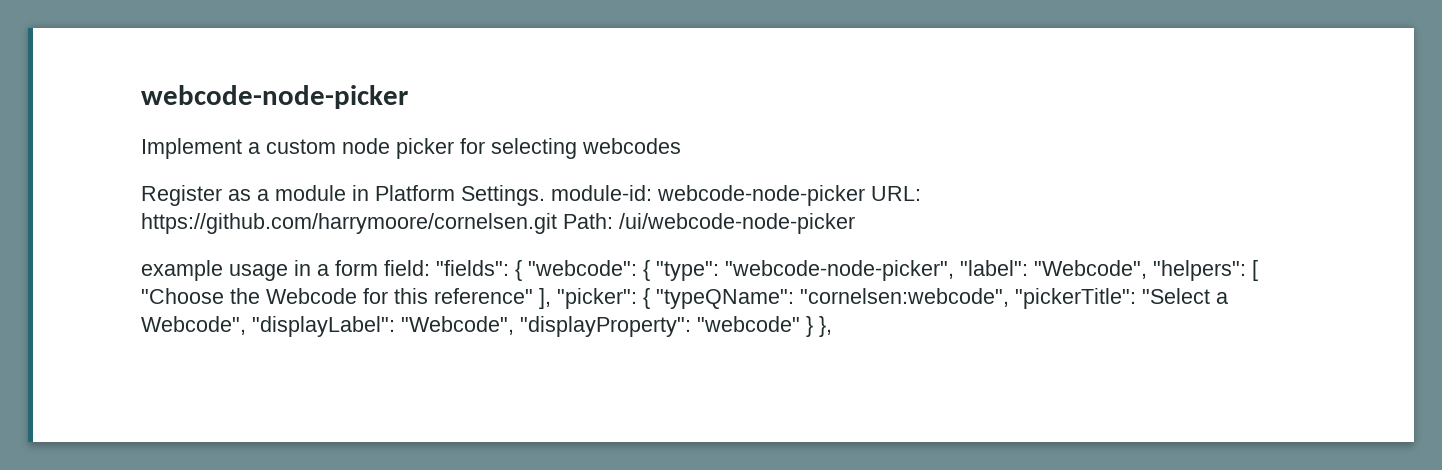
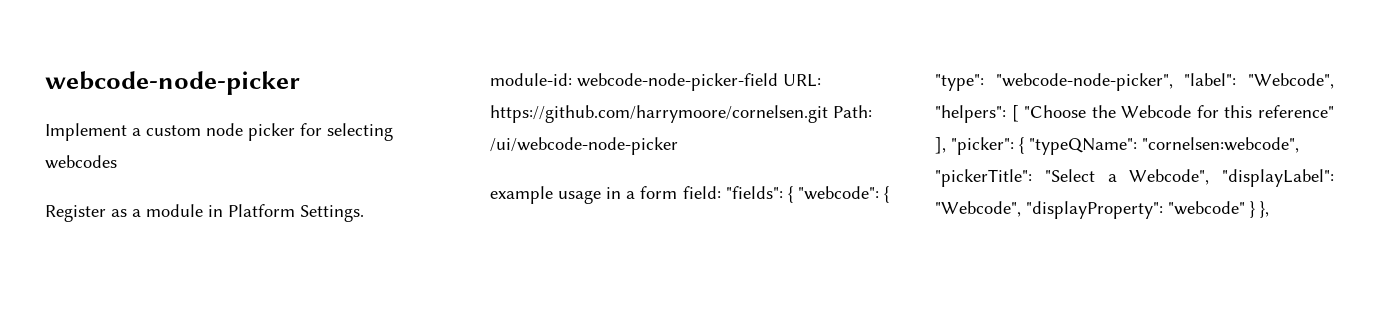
[657,185,865,206] webcode-node-picker -> [577,73,778,91] webcode-node-picker-field

